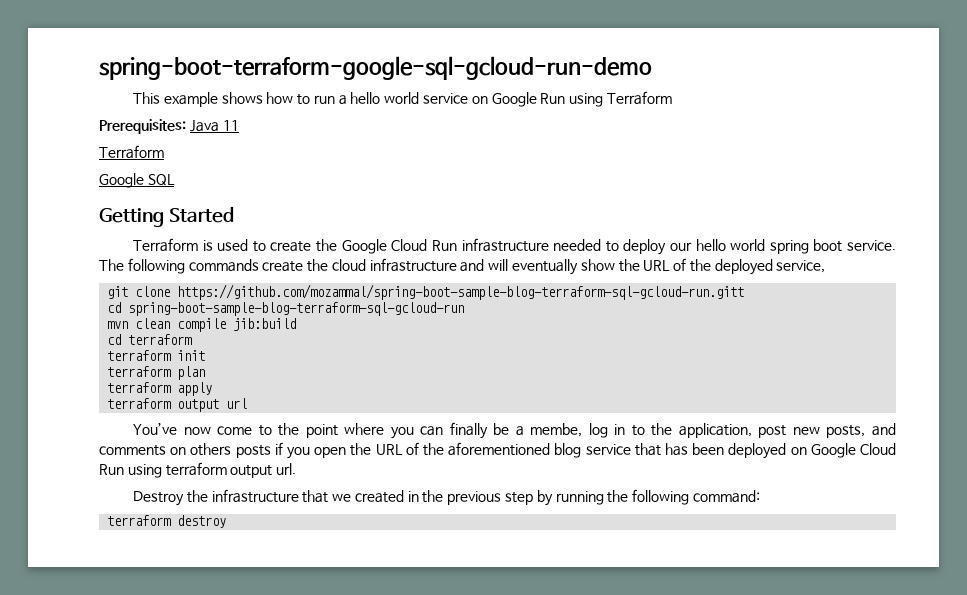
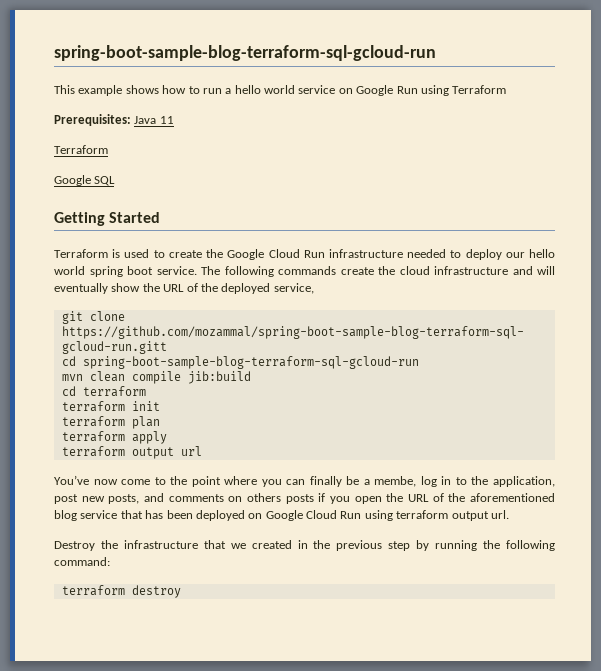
[99,56,652,80] spring-boot-terraform-google-sql-gcloud-run-demo -> [54,45,436,61] spring-boot-sample-blog-terraform-sql-gcloud-run

